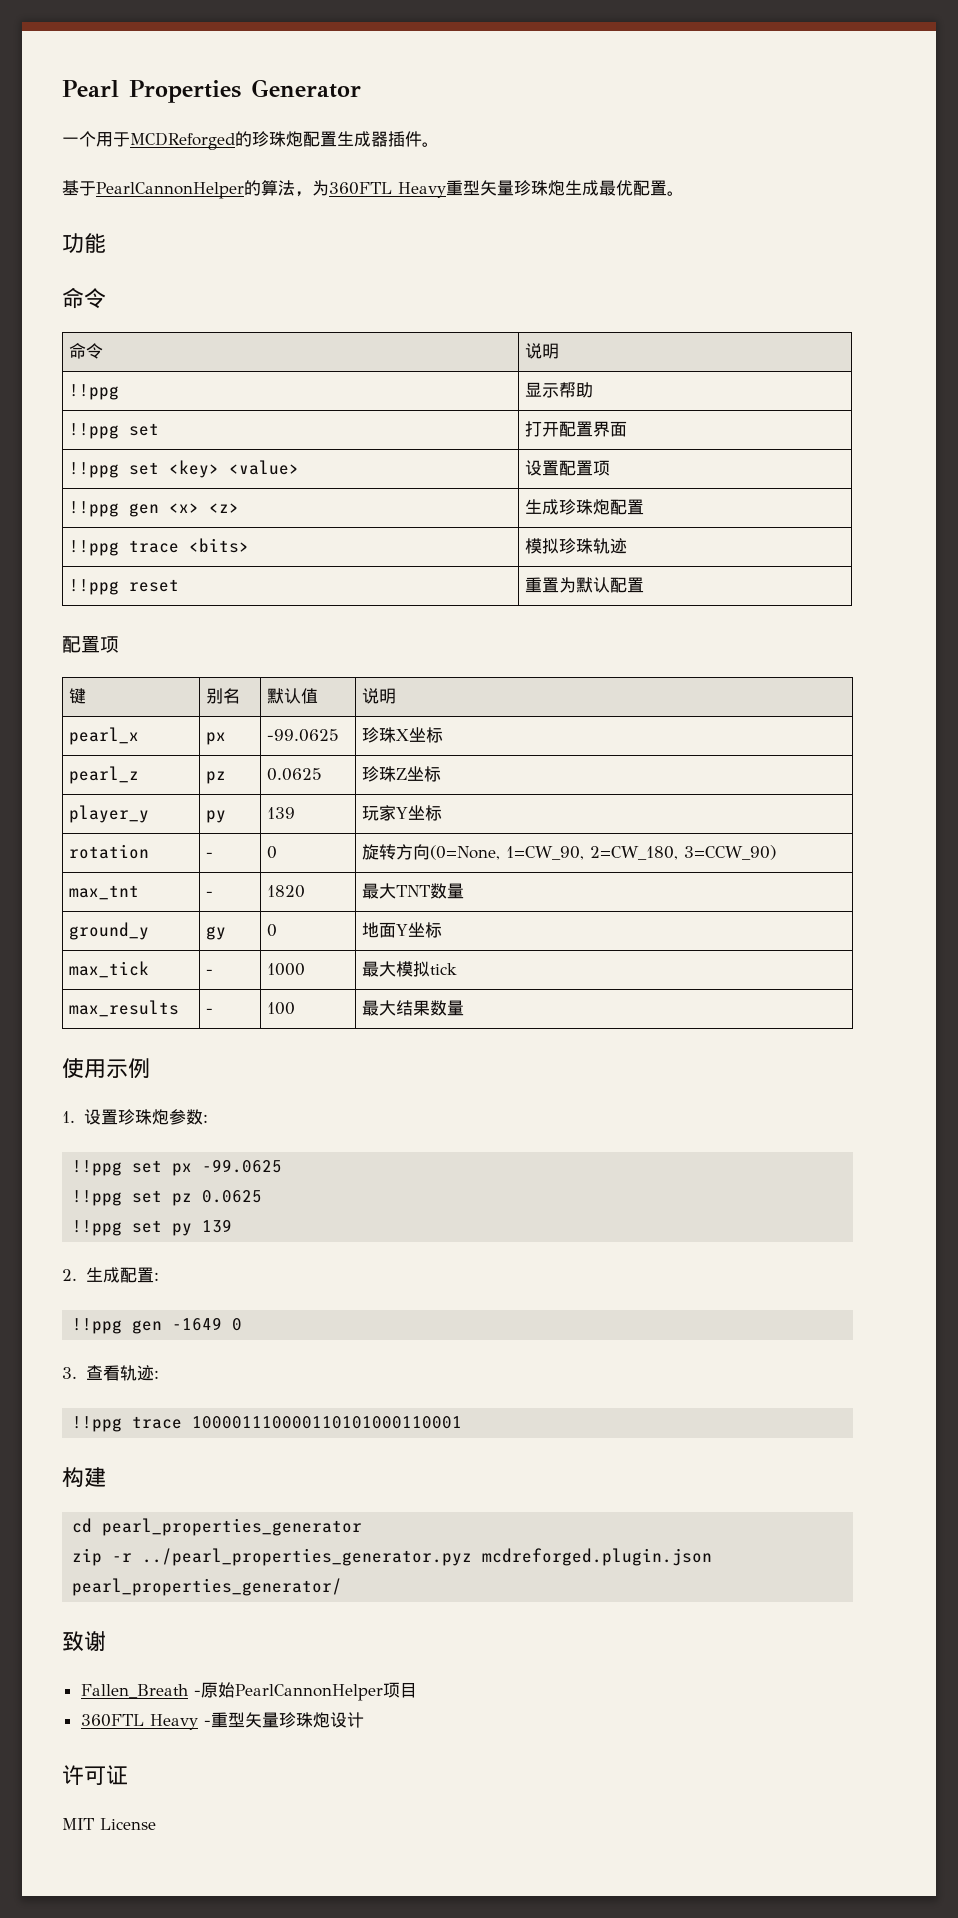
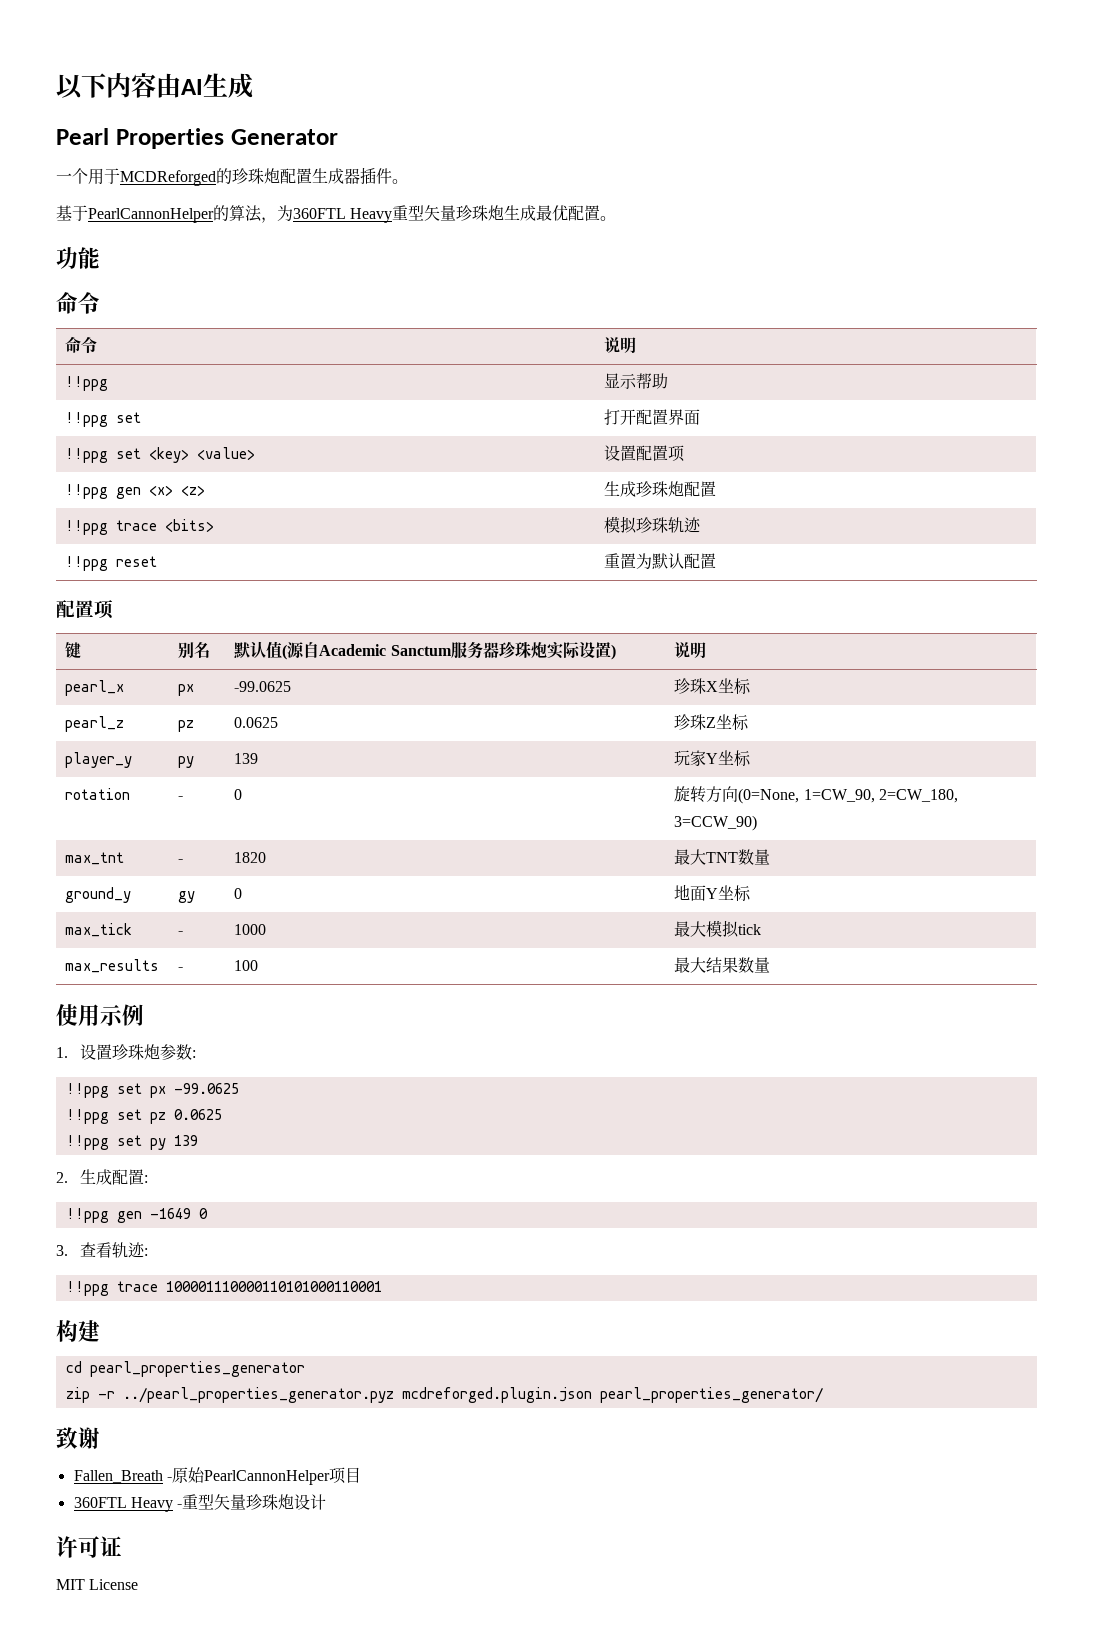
(62, 88) none -> [56,73,253,99] 以下内容由AI生成 //
(319, 696) none -> [282,641,616,660] (源自Academic Sanctum服务器珍珠炮实际设置)

